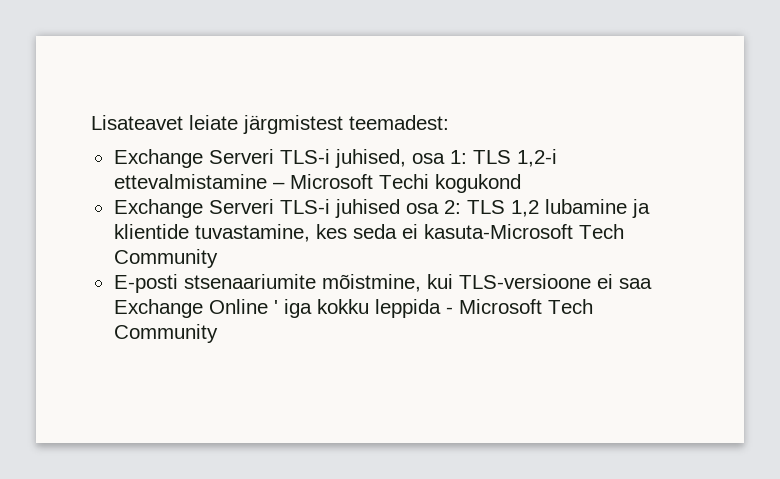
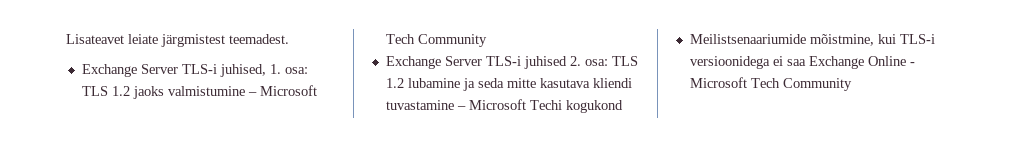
[349,115,449,130] [113,149,274,168] teemadest: // Exchange Serveri -> [229,34,289,44] [81,64,178,77] teemadest. // Exchange Server
[411,149,557,167] [113,174,521,193] [113,199,650,218] [113,224,624,242] [113,249,218,268] [113,274,652,293] [113,299,441,318] osa 1: TLS 1,2-i ettevalmistamine – Microsoft Techi kogukond // Exchange Serveri TLS-i juhised osa 2: TLS 1,2 lubamine ja klientide tuvastamine, kes seda ei kasuta-Microsoft Tech Community // E-posti stsenaariumite mõistmine, kui TLS-versioone ei saa Exchange Online ' iga kokku leppida -> [269,64,308,74] [81,85,317,99] [385,34,487,47] [385,56,638,69] [385,78,632,91] [385,99,623,113] [689,34,935,46] [689,56,906,69] 1. osa: TLS 1.2 jaoks valmistumine – Microsoft Tech Community // Exchange Server TLS-i juhised 2. osa: TLS 1.2 lubamine ja seda mitte kasutava kliendi tuvastamine – Microsoft Techi kogukond // Meilistsenaariumide mõistmine, kui TLS-i versioonidega ei saa Exchange Online

